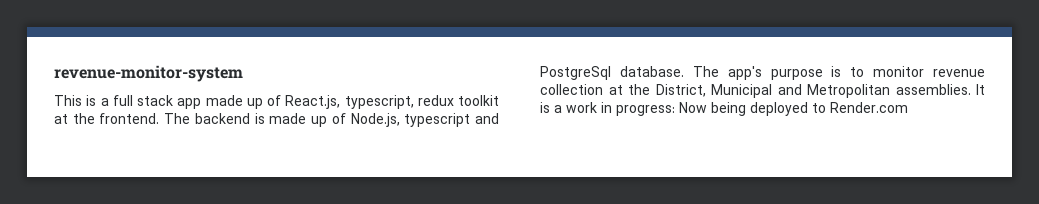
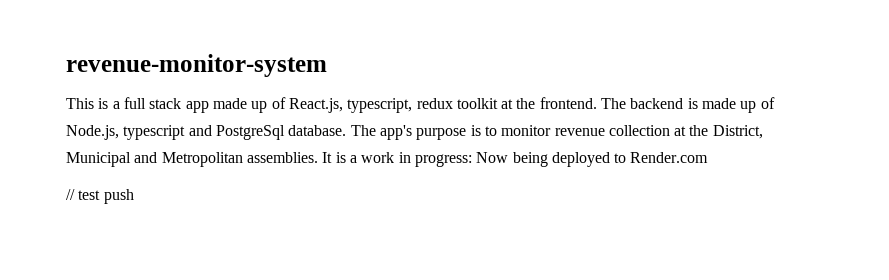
(908, 107) none -> [66,189,134,204] // // test push

